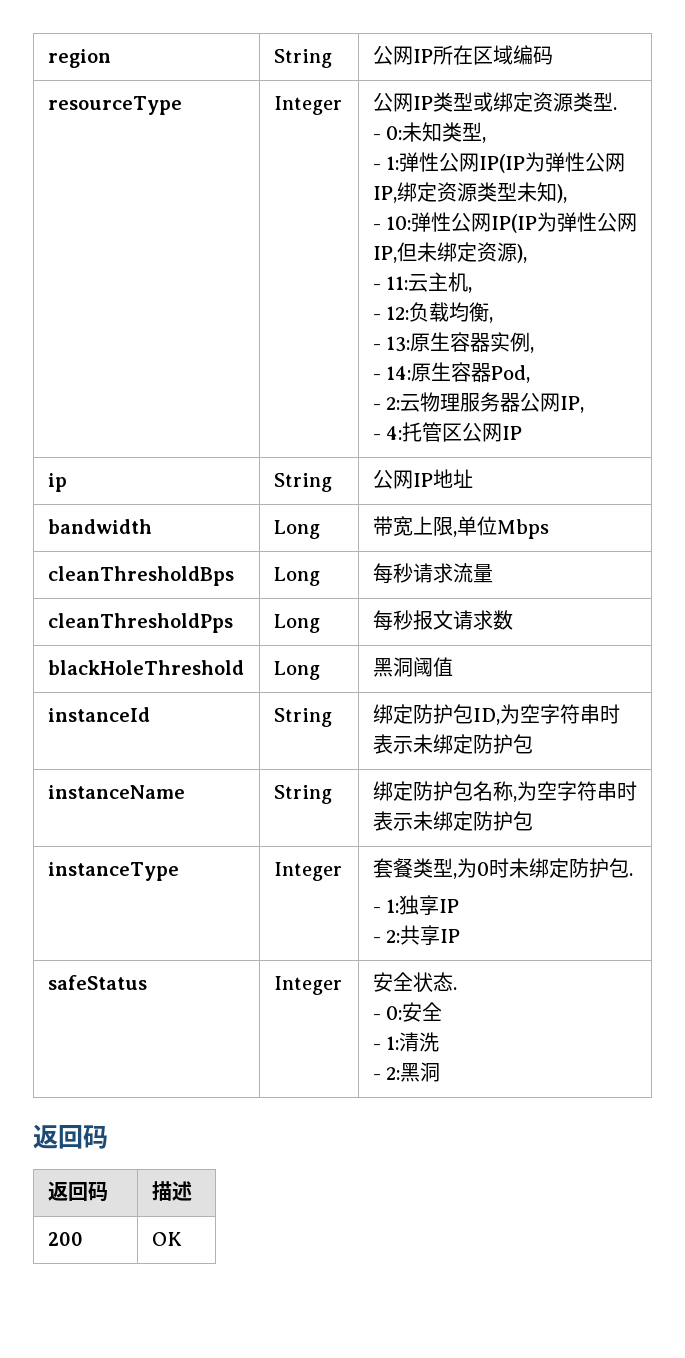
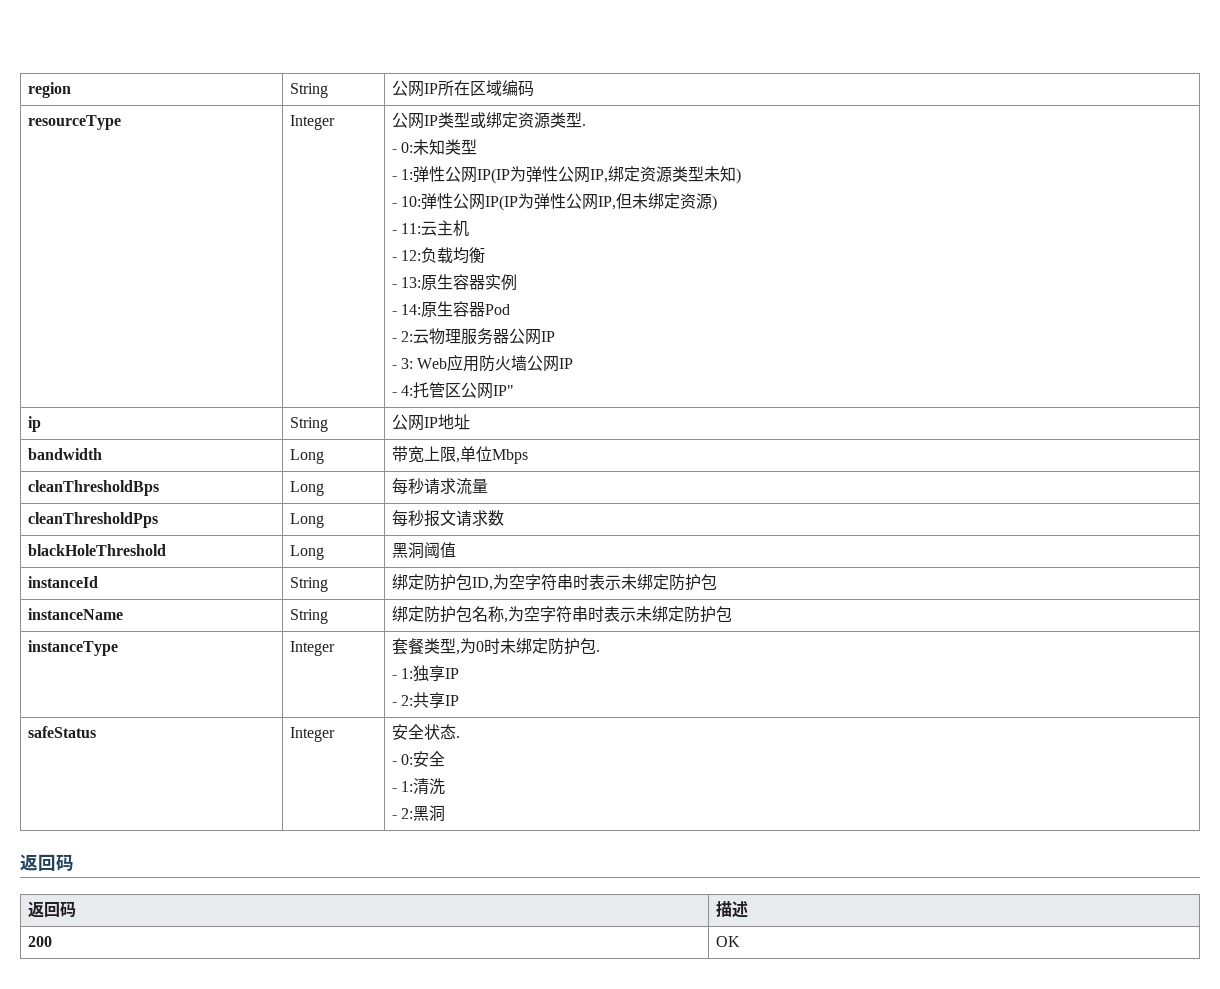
[482,137,487,143] , -> (477, 147) none
[556,184,567,203] ), -> [735,168,741,184] )
[516,244,527,263] ), -> [711,195,717,211] )
[468,287,473,293] , -> (469, 228) none
[489,317,494,323] , -> (485, 255) none
[530,347,535,353] , -> (517, 282) none
[491,365,531,383] Pod, -> [484,304,510,315] Pod
[560,396,585,413] IP, -> [540,331,555,342] [391,354,574,372] IP // - 3: Web应用防火墙公网IP
[502,426,523,440] IP -> [492,385,514,396] IP"

